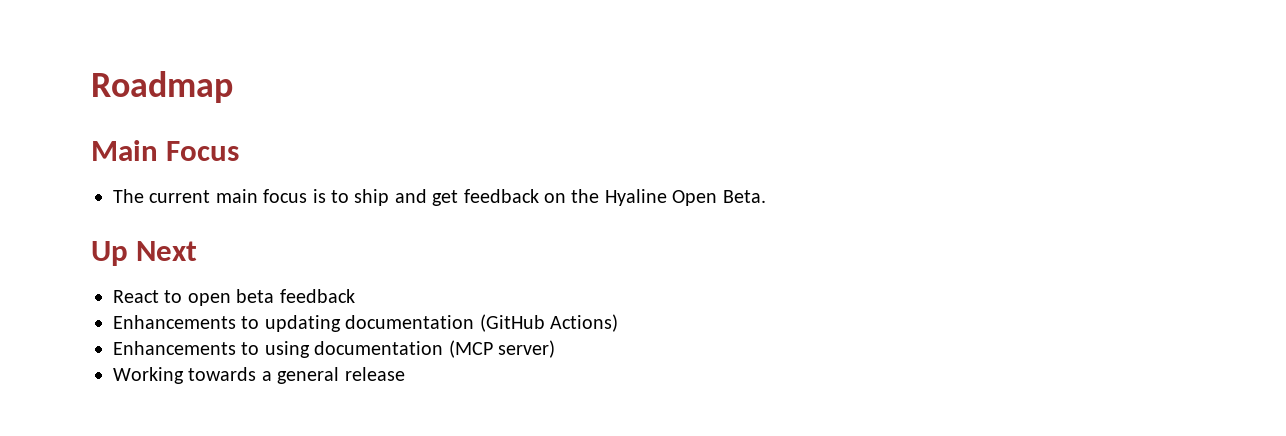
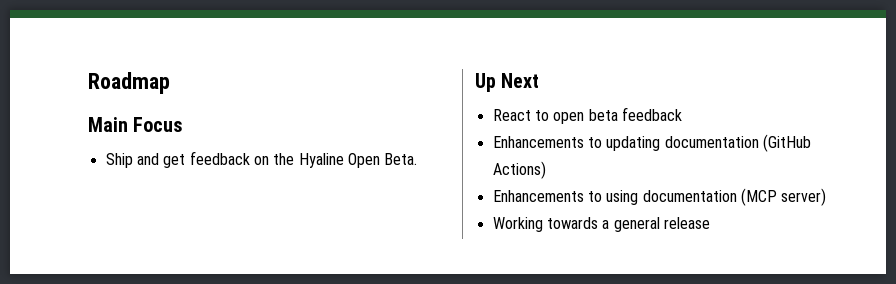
[113,189,390,206] The current main focus is to ship -> [105,153,133,168] Ship

